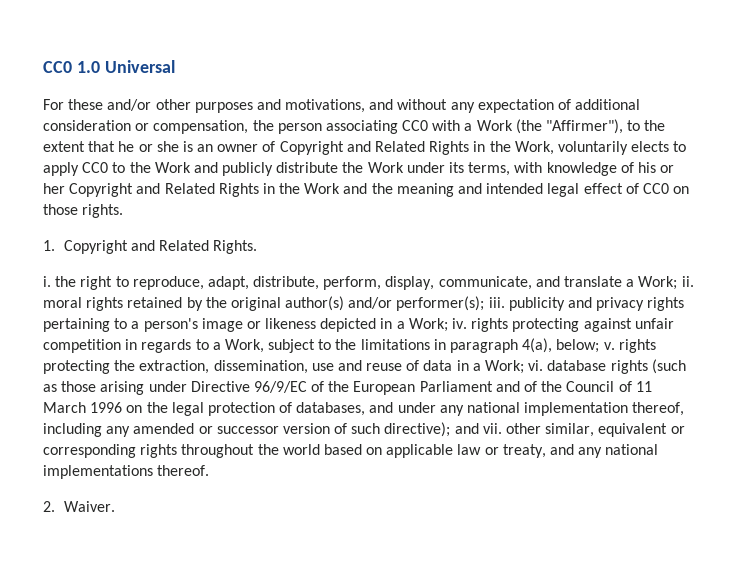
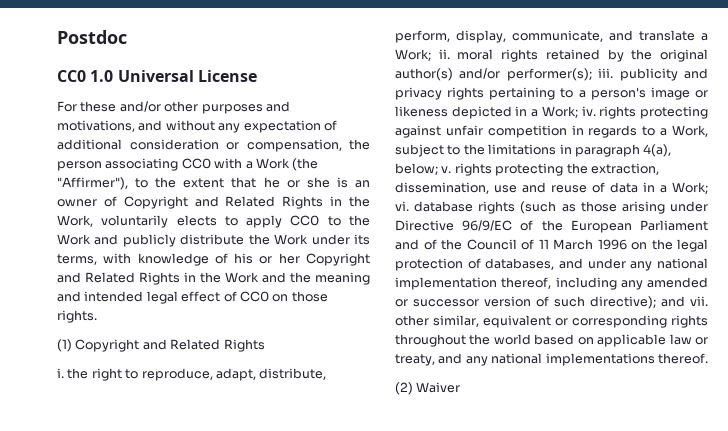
(43, 67) none -> [57,30,127,44] Postdoc //
(175, 66) none -> [197,70,257,82] License
[43,240,258,254] 1. Copyright and Related Rights. -> [57,339,265,352] (1) Copyright and Related Rights
[43,501,115,512] 2. Waiver. -> [395,382,461,395] (2) Waiver

